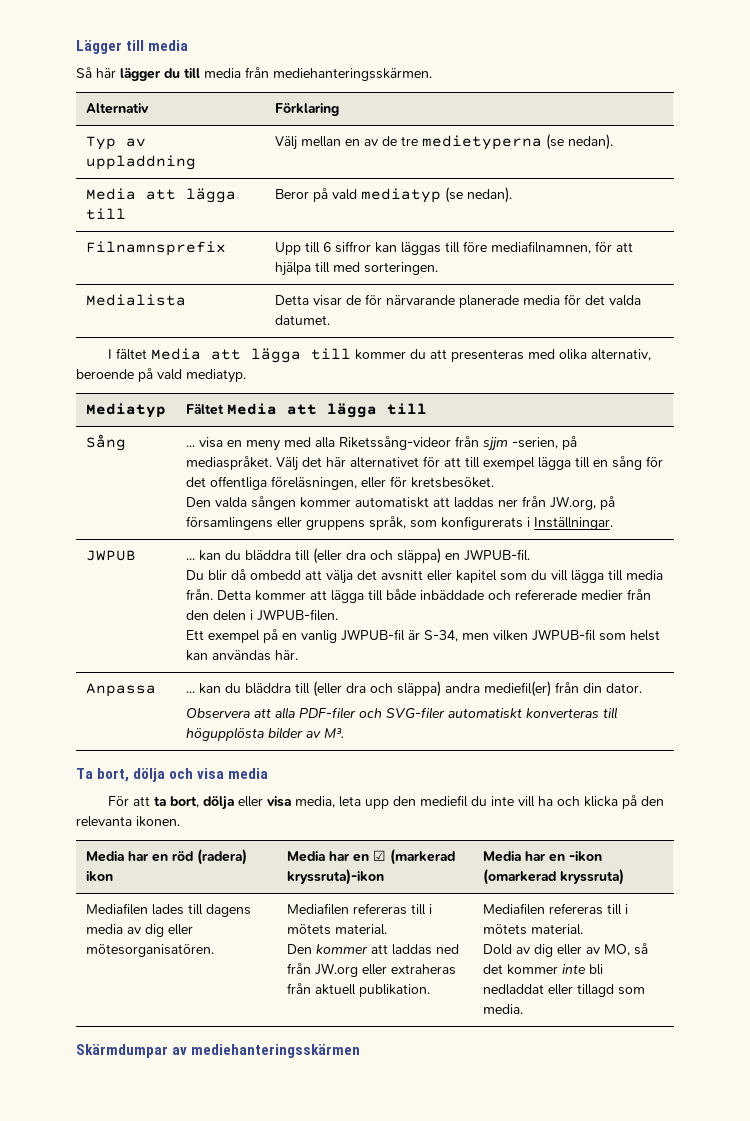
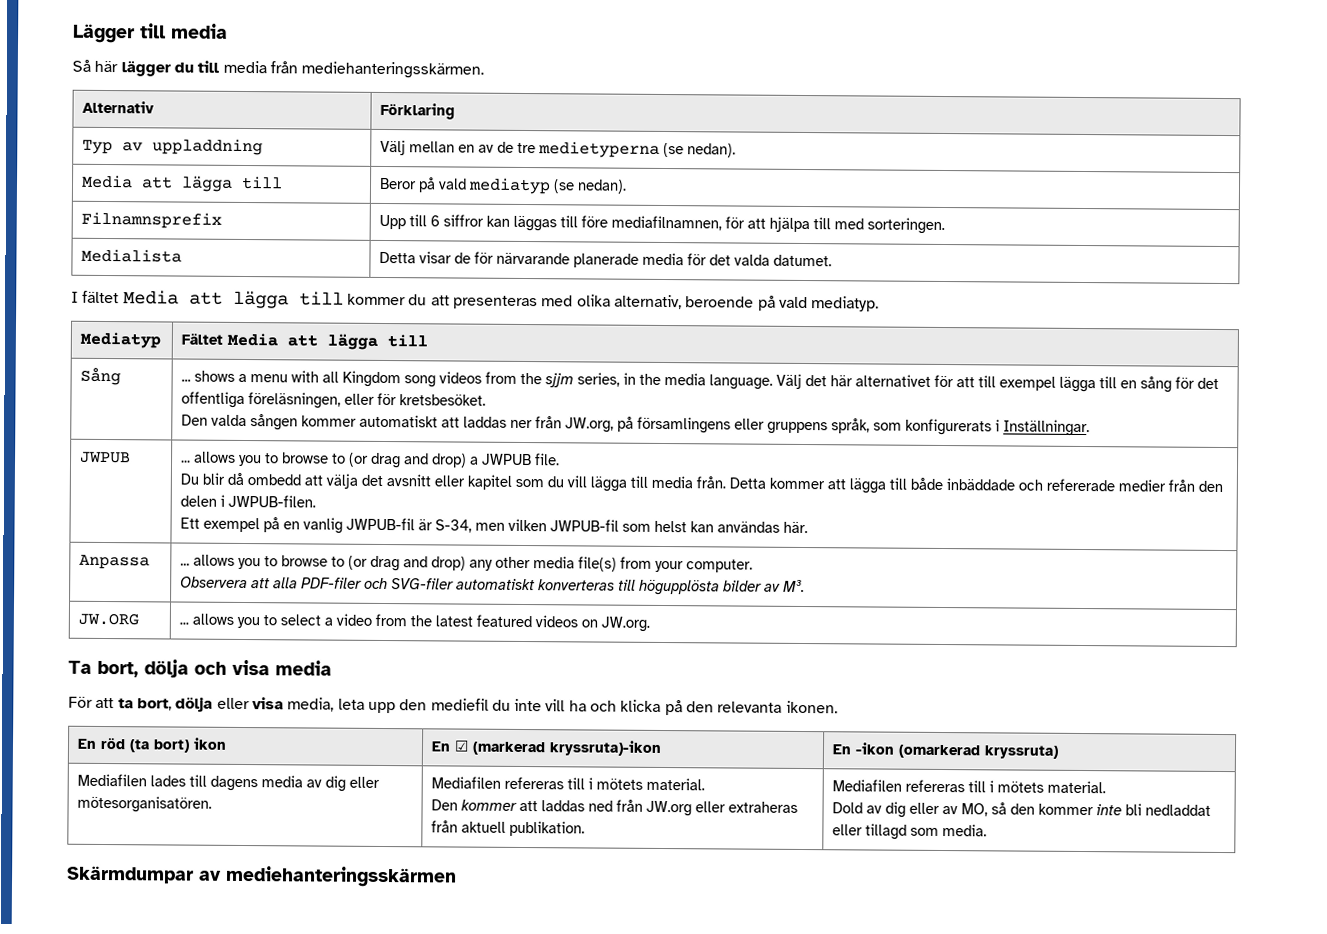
[198,436,577,451] [185,456,272,470] visa en meny med alla Riketssång-videor från sjjm -serien, på mediaspråket. -> [194,370,774,390] shows a menu with all Kingdom song videos from the sjjm series, in the media language.
[198,548,530,564] kan du bläddra till (eller dra och släppa) en JWPUB-fil. -> [194,451,561,469] allows you to browse to (or drag and drop) a JWPUB file.
[198,681,642,697] kan du bläddra till (eller dra och släppa) andra mediefil(er) från din dator. -> [193,554,754,573] allows you to browse to (or drag and drop) any other media file(s) from your computer.
(344, 733) none -> [78,612,140,626] [179,613,651,632] // JW.ORG | ... allows you to select a video from the latest featured videos on JW.org.
[85,849,247,865] [85,871,113,882] [286,851,369,862] Media har en röd (radera) ikon | Media har en -> [77,737,228,753] [431,741,452,752] En röd (ta bort) ikon | En
[482,851,565,862] Media har en -> [832,744,853,755] En
[482,964,503,974] det -> [1010,803,1036,815] den

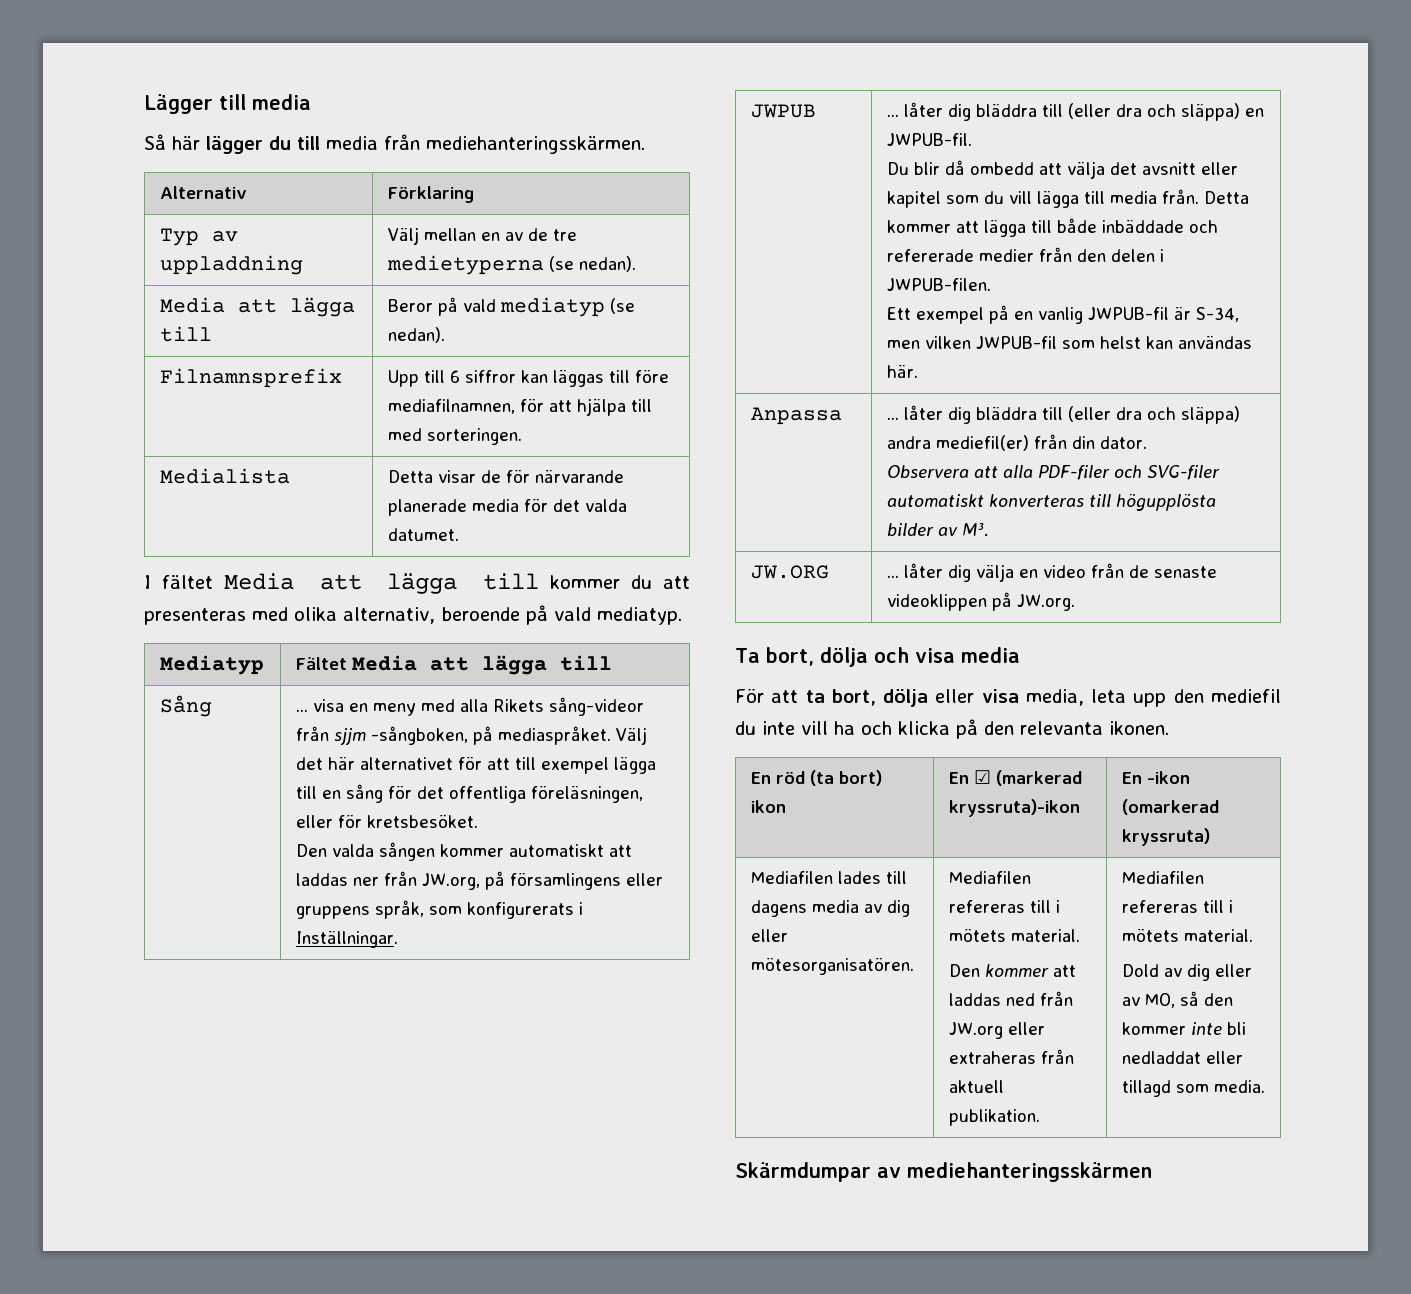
[194,370,774,390] shows a menu with all Kingdom song videos from the sjjm series, in the media language. -> [312,697,644,716] [295,726,611,745] visa en meny med alla Rikets sång-videor från sjjm -sångboken, på mediaspråket.
[194,451,561,469] allows you to browse to (or drag and drop) a JWPUB file. -> [903,102,1264,121] [886,133,972,146] låter dig bläddra till (eller dra och släppa) en JWPUB-fil.
[193,554,754,573] allows you to browse to (or drag and drop) any other media file(s) from your computer. -> [903,405,1240,424] [886,434,1147,451] låter dig bläddra till (eller dra och släppa) andra mediefil(er) från din dator.
[192,613,599,629] allows you to select a video from the latest featured videos on -> [903,563,1217,582] [886,592,1012,611] låter dig välja en video från de senaste videoklippen på

